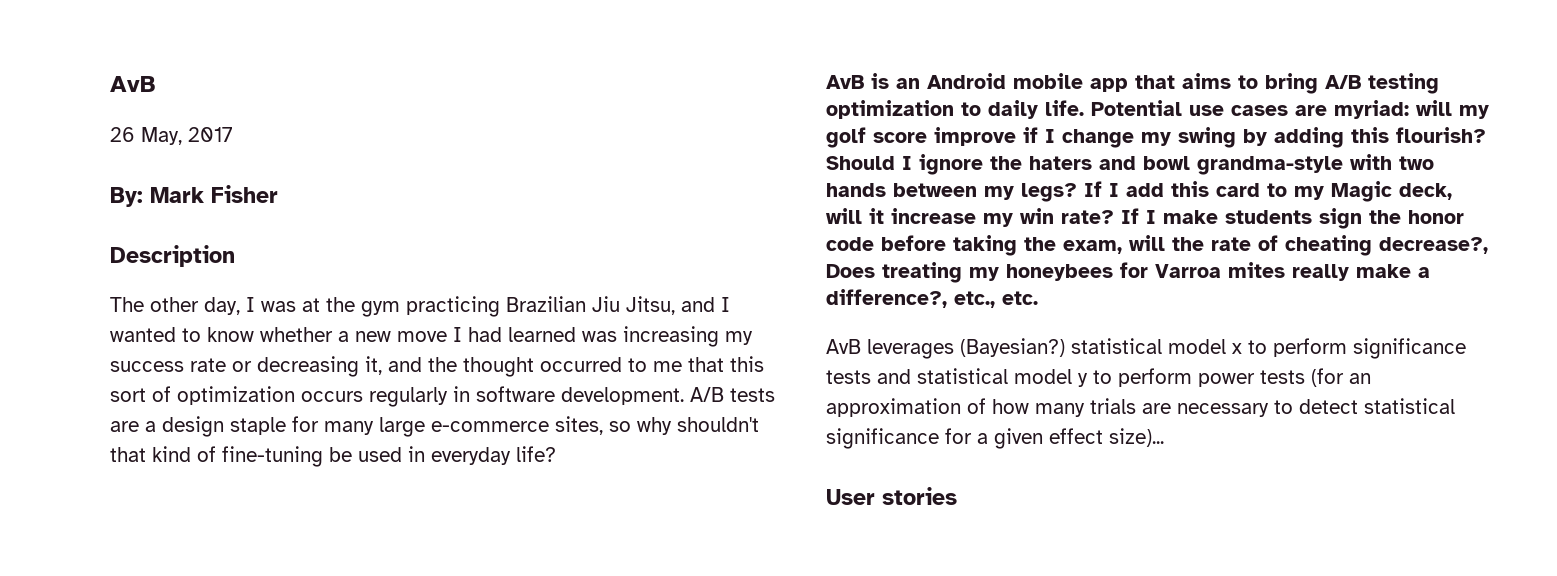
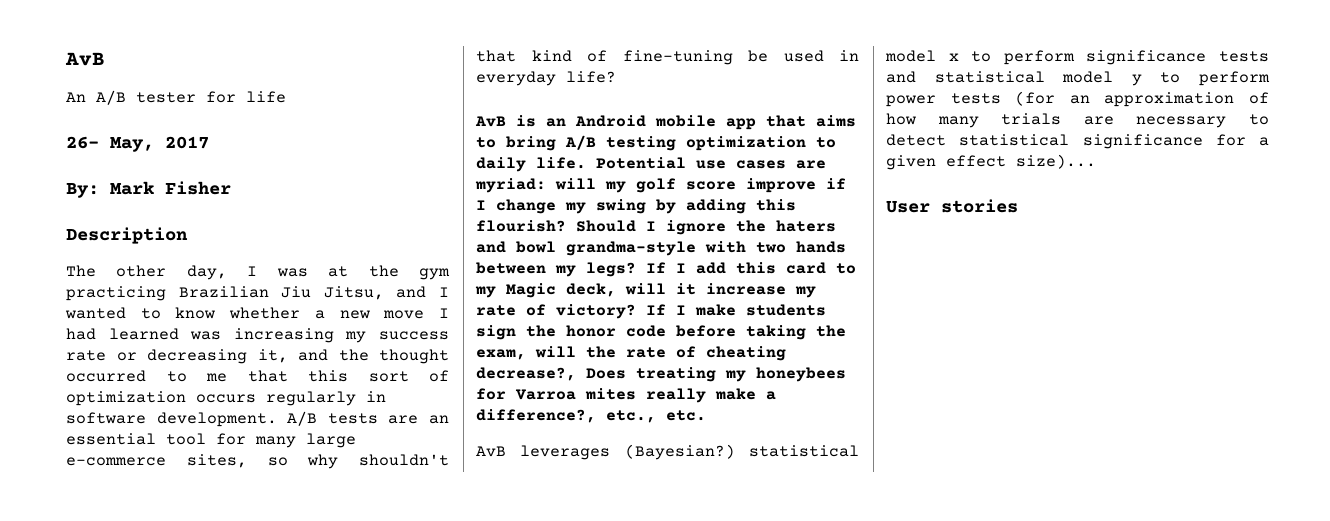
[110,127,135,142] 26 -> [66,90,286,105] [66,136,99,149] An A/B tester for life // 26-
[145,416,286,437] a design staple -> [429,415,450,424] [66,433,206,445] an essential tool
[1020,208,1114,224] win rate? -> [476,304,636,319] rate of victory?

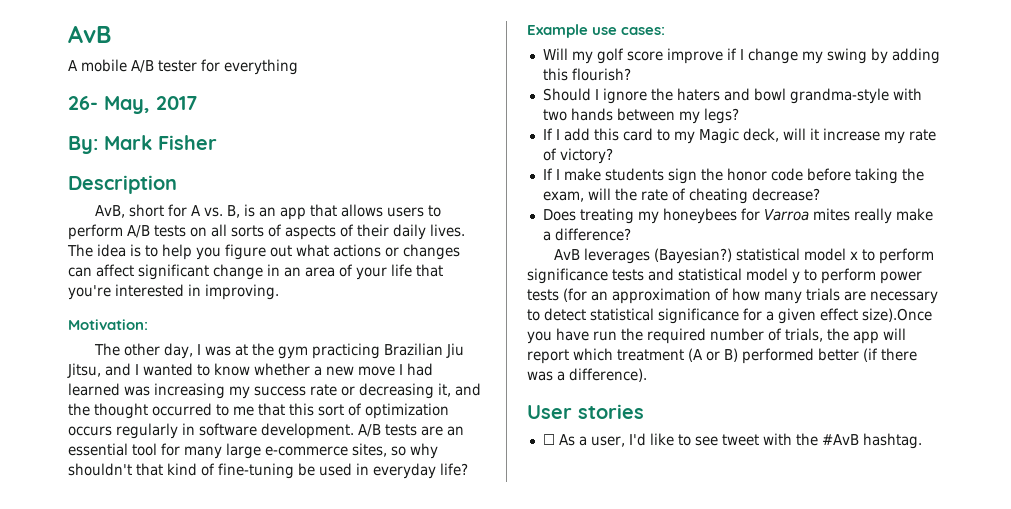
[66,92,86,102] An -> [68,59,127,72] A mobile
[246,91,286,103] life -> [224,59,298,75] everything
(188, 235) none -> [95,204,442,220] [68,224,465,240] [67,244,460,260] [68,264,443,280] [68,284,279,300] [68,319,148,330] // AvB, short for A vs. B, is an app that allows users to perform A/B tests on all sorts of aspects of their daily lives. The idea is to help you figure out what actions or changes can affect significant change in an area of your life that you're interested in improving. // Motivation:
[475,115,856,130] [476,135,836,151] [476,157,826,172] [475,178,596,193] AvB is an Android mobile app that aims to bring A/B testing optimization to daily life. Potential use cases are myriad: will -> [527,24,666,38] [542,48,568,60] Example use cases: // Will
(566, 226) none -> (631, 74) //
(636, 269) none -> (739, 116) //
(636, 311) none -> (613, 156) //
[476,367,576,381] decrease?, -> [751,188,820,201] decrease? //
[476,409,706,423] difference?, etc., etc. -> [554,228,631,241] difference?
[1016,154,1096,169] [886,199,1018,213] size)... // User stories -> [862,308,932,322] [527,328,906,344] [527,348,917,364] [527,368,647,382] [527,404,644,419] [542,433,922,449] size).Once you have run the required number of trials, the app will report which treatment (A or B) performed better (if there was a difference). // User stories // ☐ As a user, I'd like to see tweet with the #AvB hashtag.

